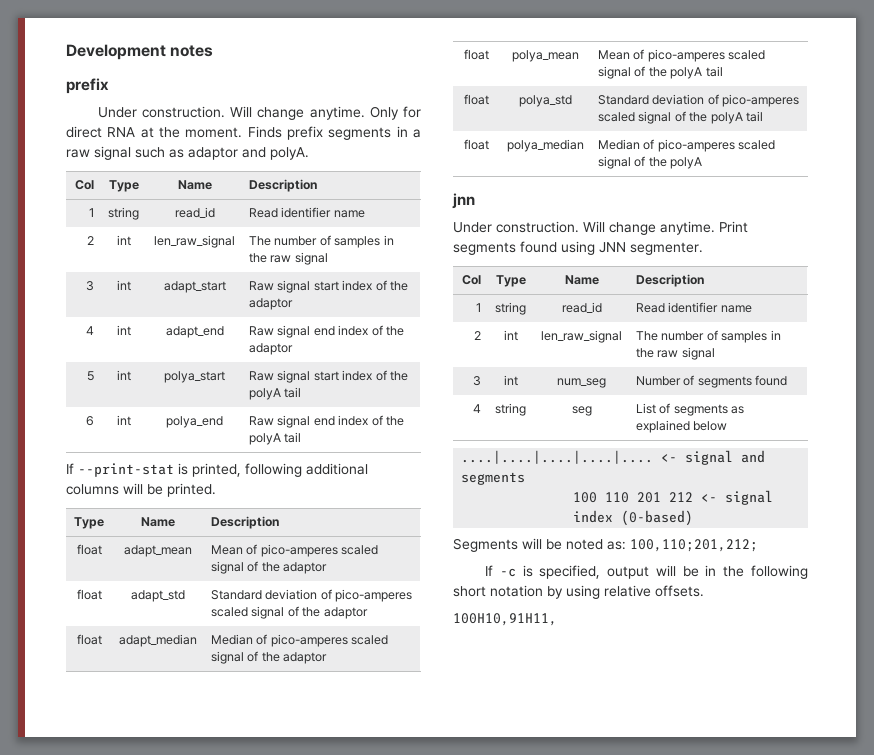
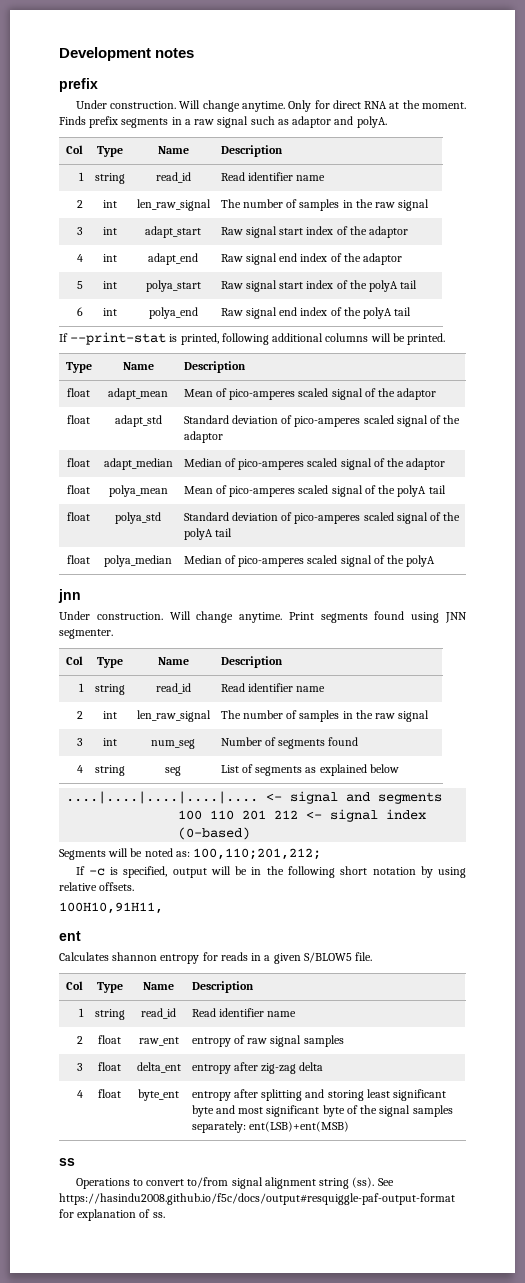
(557, 619) none -> [59,931,81,941] [59,952,373,964] [66,981,84,990] [96,982,123,993] [143,982,174,990] [191,981,254,993] [79,1008,85,1017] [94,1009,125,1020] [141,1008,176,1019] [191,1008,297,1017] [77,1036,84,1044] [98,1035,121,1044] [138,1037,179,1046] [191,1035,344,1047] [77,1063,84,1071] [98,1062,121,1071] [136,1062,181,1073] [191,1062,324,1074] [77,1090,84,1098] [98,1089,121,1098] [138,1089,179,1101] [191,1089,447,1101] [191,1105,453,1117] [191,1121,349,1133] [59,1158,75,1166] [75,1177,394,1189] [59,1193,455,1205] [59,1209,165,1221] // ent // Calculates shannon entropy for reads in a given S/BLOW5 file. // Col | Type | Name | Description // 1 | string | read_id | Read identifier name // 2 | float | raw_ent | entropy of raw signal samples // 3 | float | delta_ent | entropy after zig-zag delta // 4 | float | byte_ent | entropy after splitting and storing least significant byte and most significant byte of the signal samples separately: ent(LSB)+ent(MSB) // ss // Operations to convert to/from signal alignment string (ss). See https://hasindu2008.github.io/f5c/docs/output#resquiggle-paf-output-format for explanation of ss.

